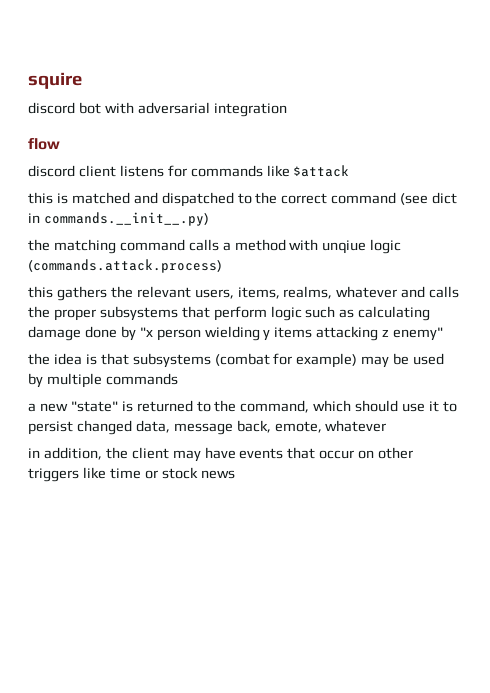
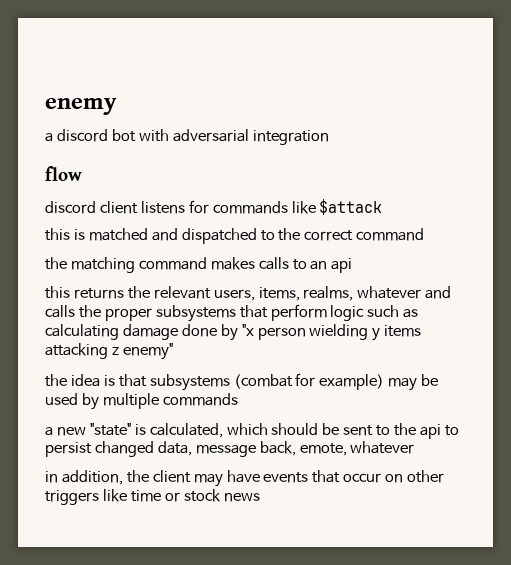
[28,72,82,89] squire // -> [45,98,117,115] [45,133,53,142] enemy // a
[400,192,458,205] [28,212,209,226] (see dict in commands.__init__.py) -> (425, 234) none
[188,239,402,254] [28,259,222,273] [28,286,107,301] calls a method with unqiue logic (commands.attack.process) // this gathers -> [210,257,353,273] [45,286,124,299] makes calls to an api // this returns
[136,400,440,413] returned to the command, which should use it -> [149,423,442,439] calculated, which should be sent to the api

